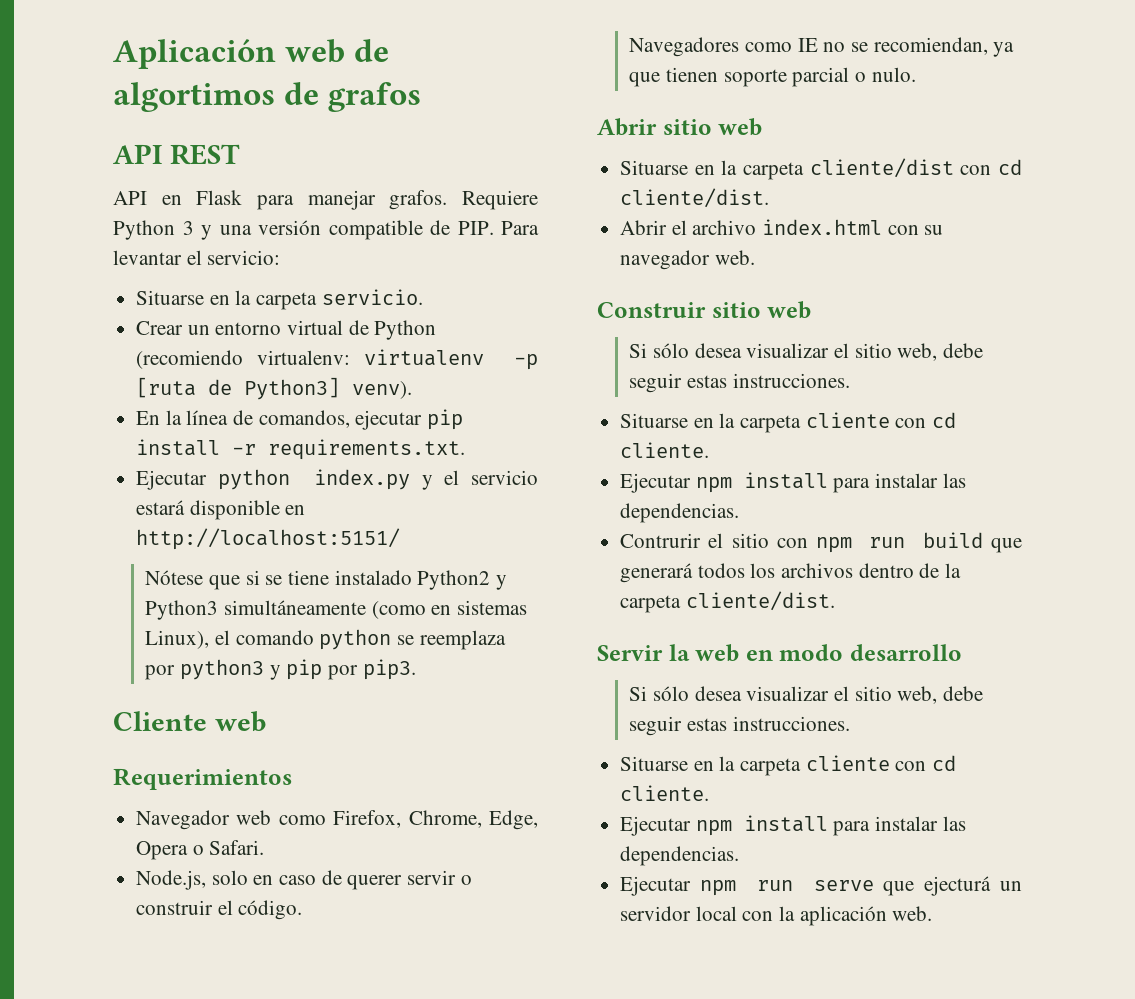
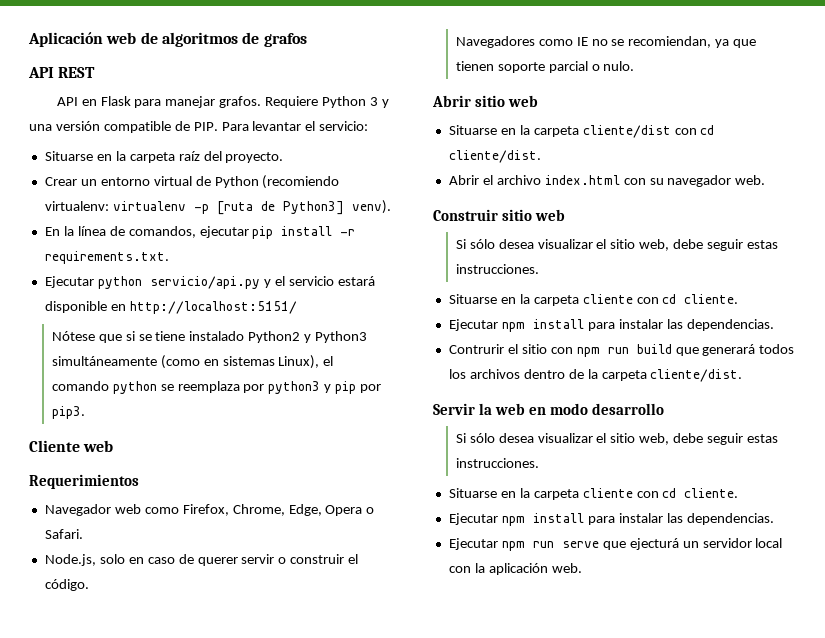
[113,82,275,112] algortimos -> [161,32,238,47] algoritmos
[321,289,423,305] servicio. -> [178,151,284,163] raíz del proyecto.
[314,469,411,490] index.py -> [149,276,260,289] servicio/api.py

